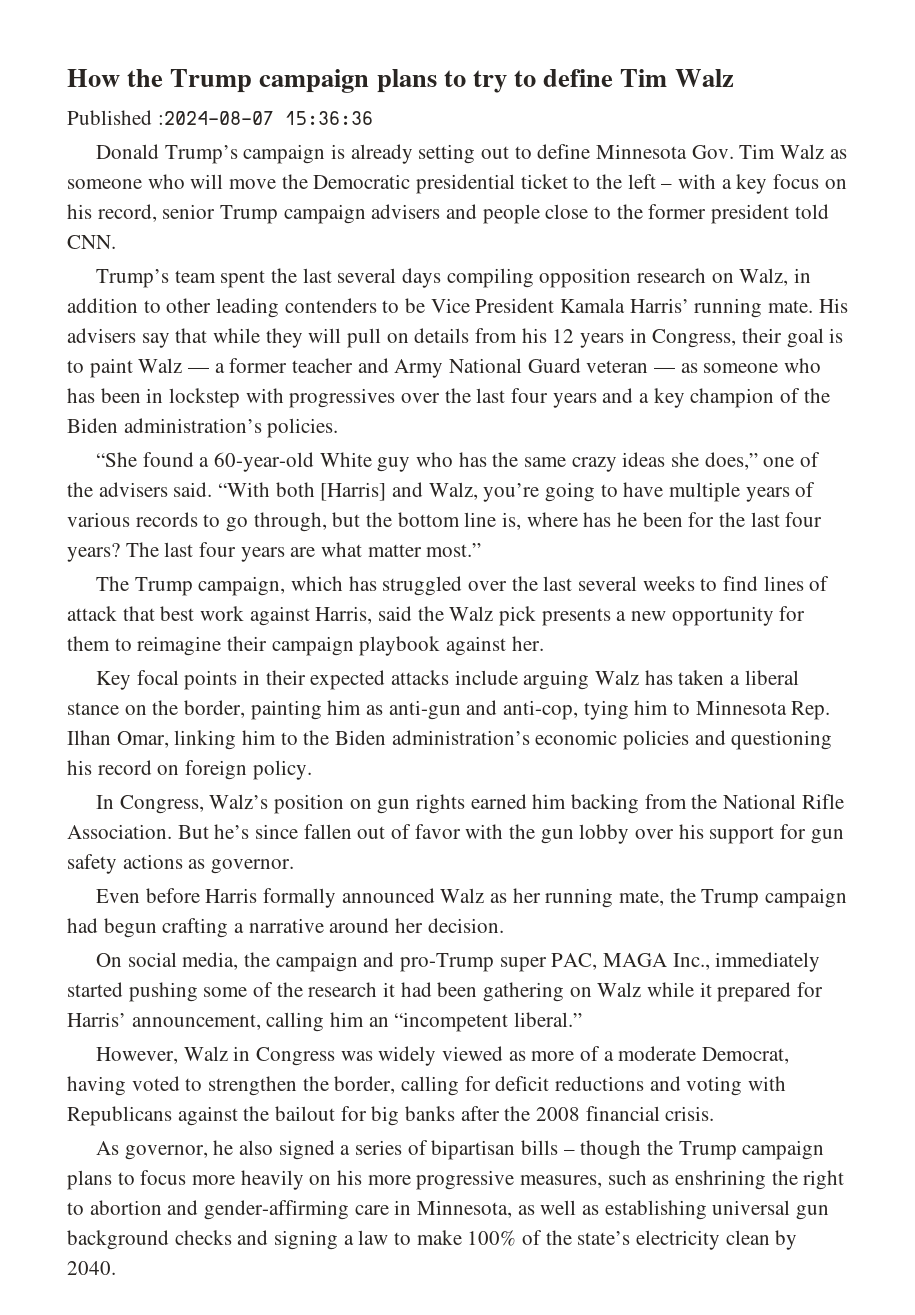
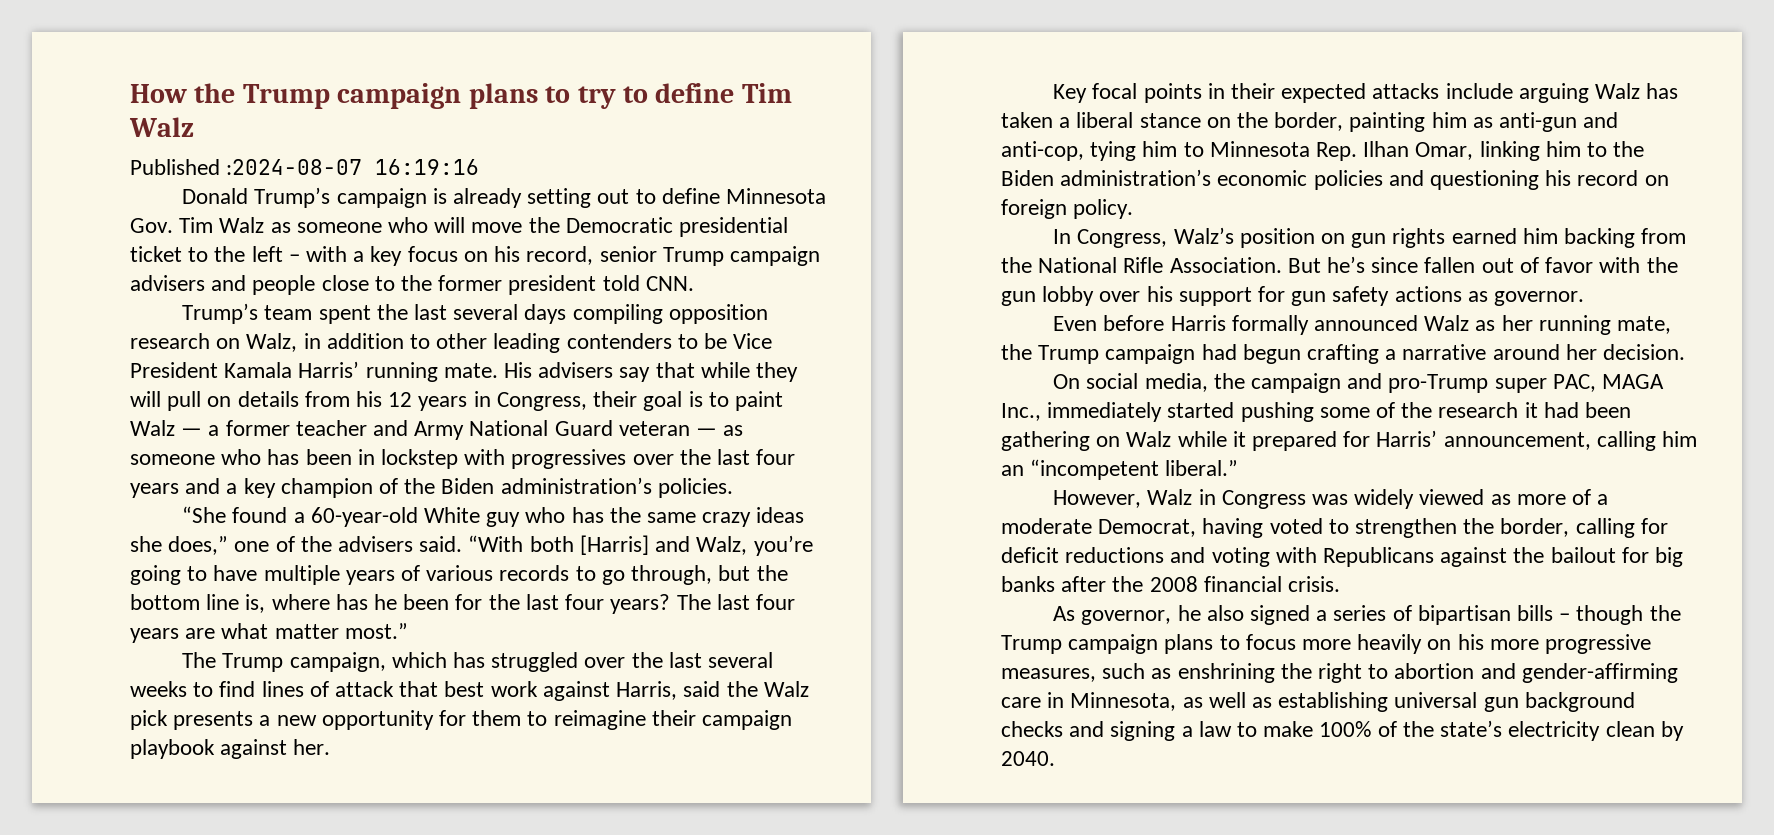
[284,111,373,125] 15:36:36 -> [375,159,480,175] 16:19:16

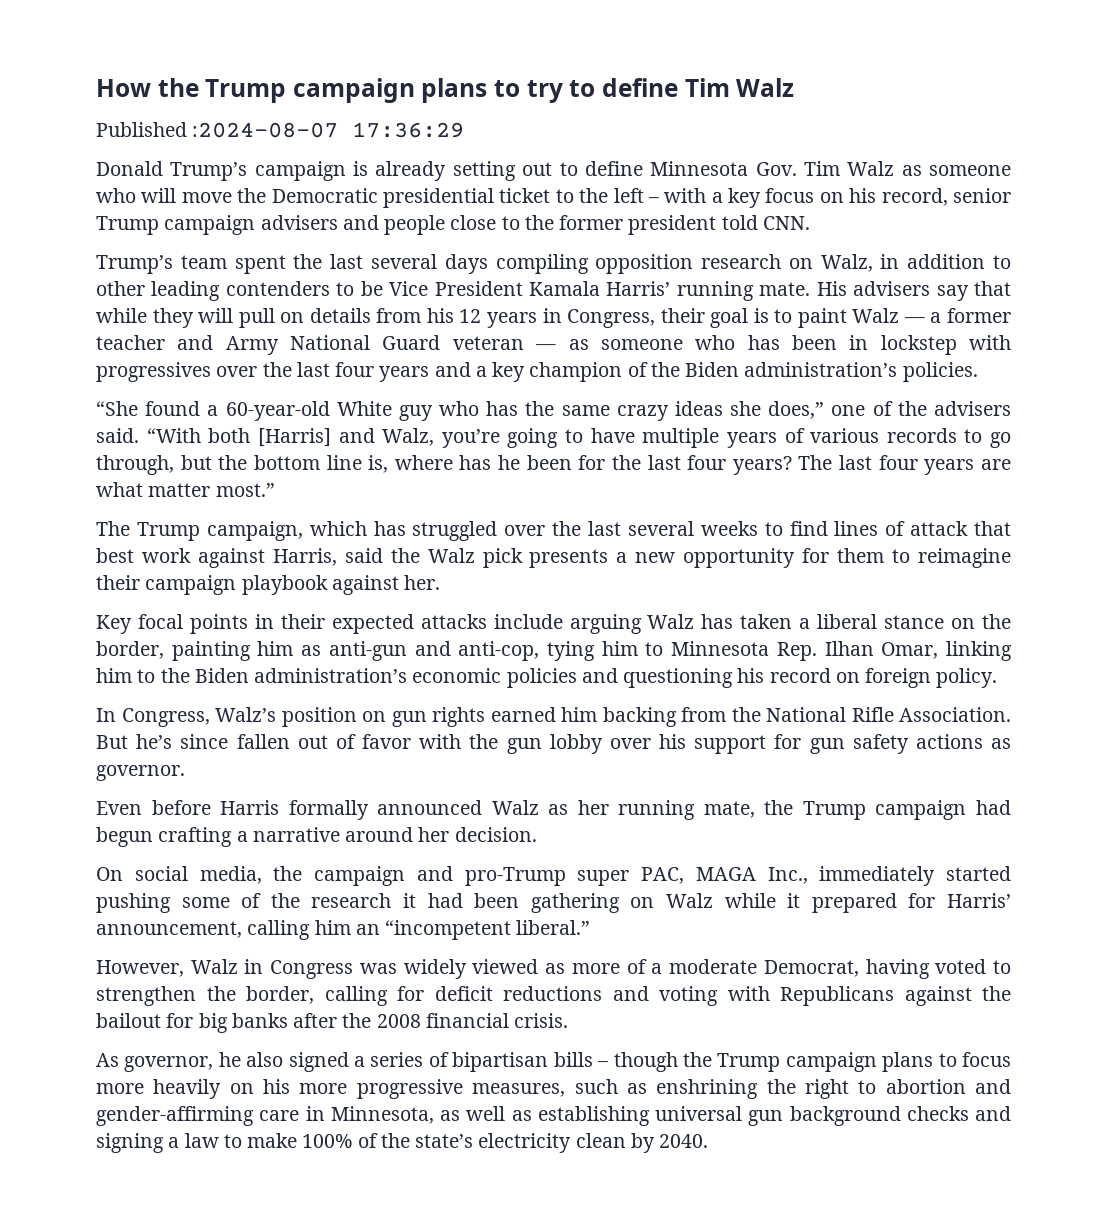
[375,159,480,175] 16:19:16 -> [352,122,465,138] 17:36:29

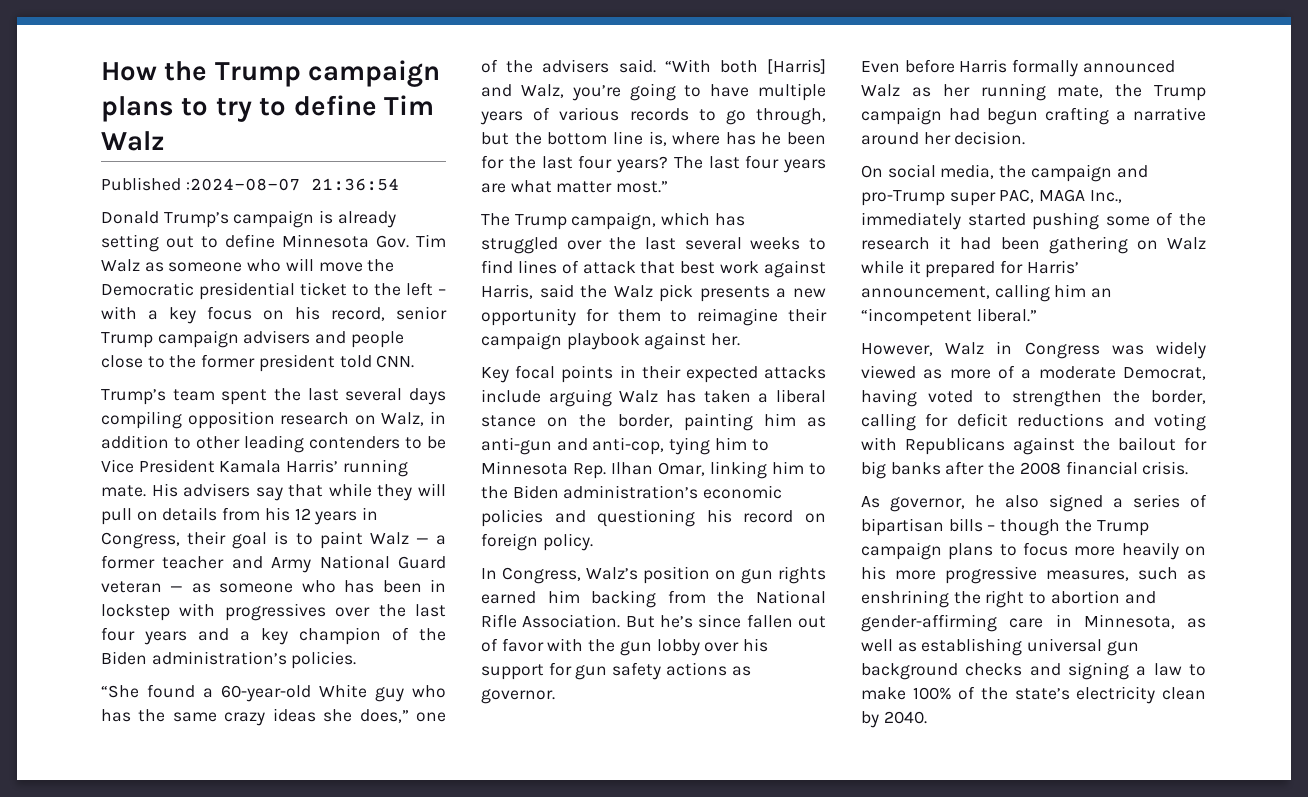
[352,122,465,138] 17:36:29 -> [310,178,399,191] 21:36:54

